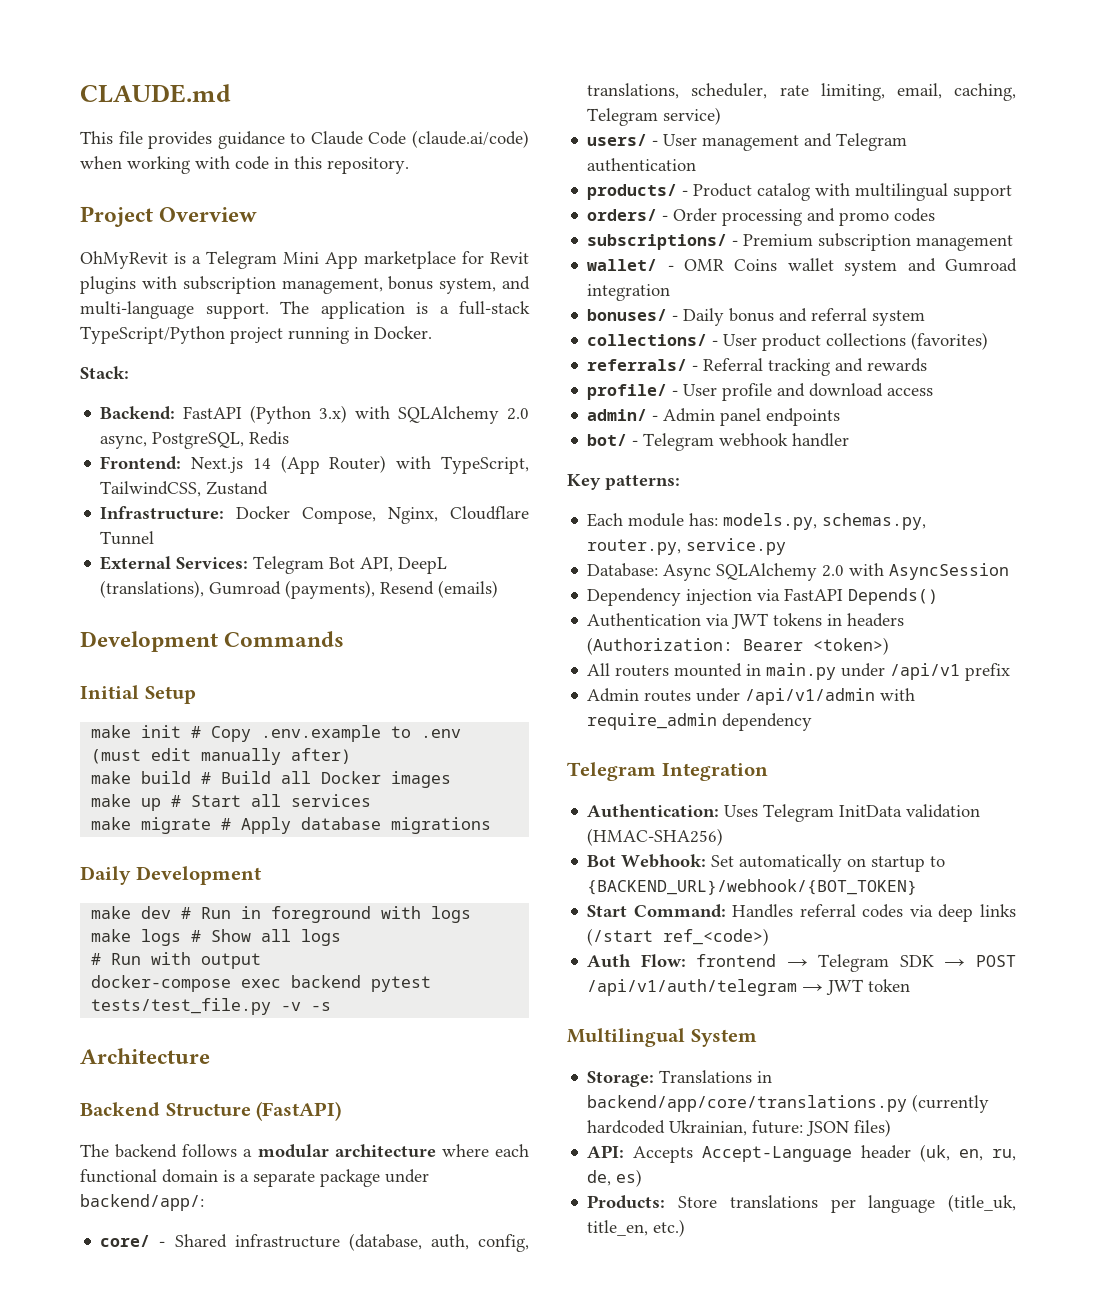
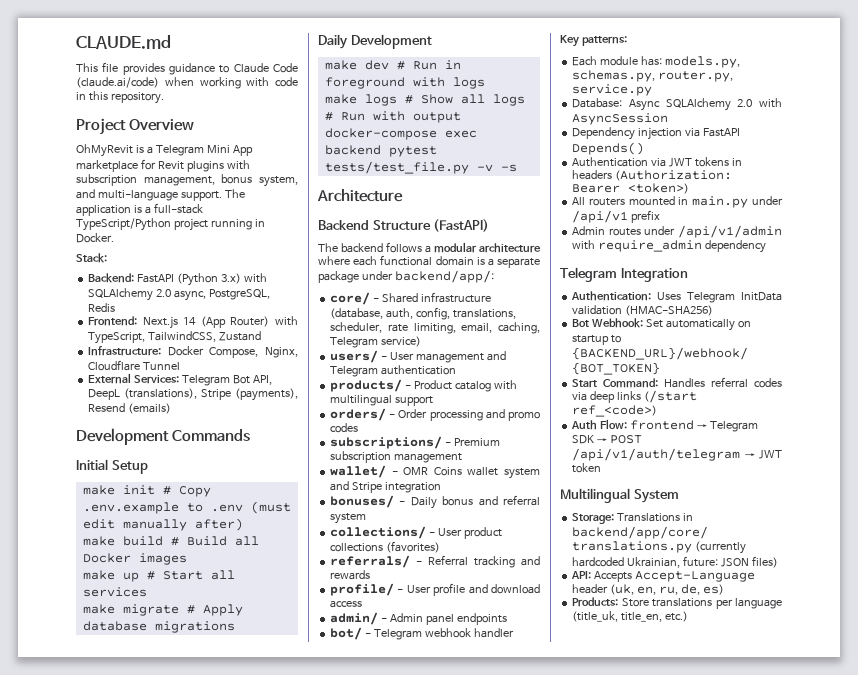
[209,581,282,595] Gumroad -> [201,389,232,400] Stripe
[945,258,1017,272] Gumroad -> [352,482,383,493] Stripe

